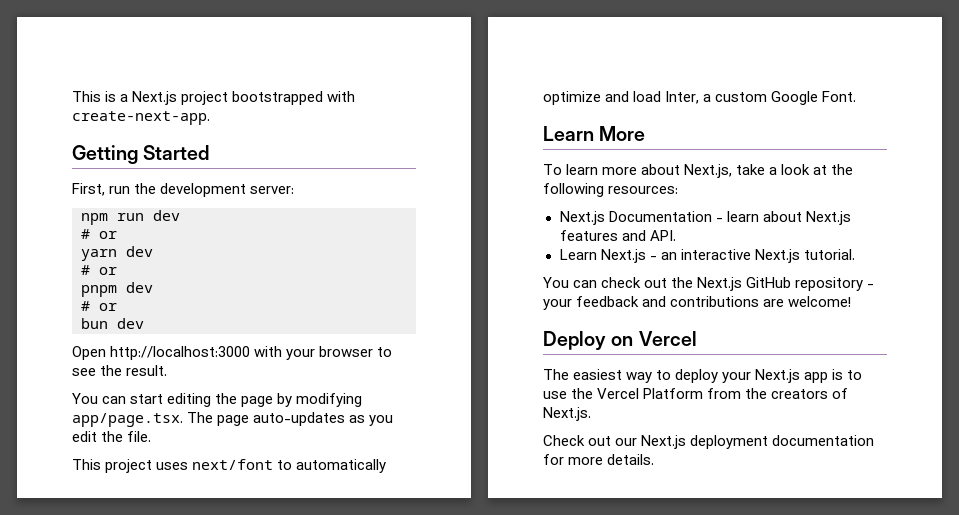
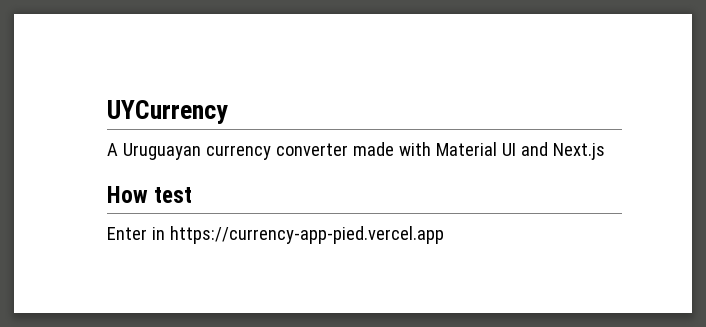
[72,91,356,105] [72,111,210,125] [72,145,210,164] [72,183,295,197] [81,210,180,225] [81,229,117,239] [81,246,153,261] [81,265,117,275] [81,282,153,297] [81,301,117,311] [81,318,144,329] [72,346,393,360] [72,365,168,376] [72,393,363,407] [72,412,394,427] [72,431,152,442] [72,459,387,473] [543,91,857,105] [543,126,646,141] [543,164,854,178] [543,183,679,197] [559,211,851,225] [559,230,676,241] [559,249,855,263] [543,277,875,291] [543,296,852,310] [543,331,697,350] [543,369,863,383] [543,388,849,399] [543,407,591,421] [543,435,875,449] [543,454,655,465] This is a Next.js project bootstrapped with create-next-app. // Getting Started // First, run the development server: // npm run dev // # or // yarn dev // # or // pnpm dev // # or // bun dev // Open http://localhost:3000 with your browser to see the result. // You can start editing the page by modifying app/page.tsx. The page auto-updates as you edit the file. // This project uses next/font to automatically optimize and load Inter, a custom Google Font. // Learn More // To learn more about Next.js, take a look at the following resources: // Next.js Documentation - learn about Next.js features and API. // Learn Next.js - an interactive Next.js tutorial. // You can check out the Next.js GitHub repository - your feedback and contributions are welcome! // Deploy on Vercel // The easiest way to deploy your Next.js app is to use the Vercel Platform from the creators of Next.js. // Check out our Next.js deployment documentation for more details. -> [107,100,228,124] [107,142,605,160] [107,186,193,203] [107,226,444,244] UYCurrency // A Uruguayan currency converter made with Material UI and Next.js // How test // Enter in https://currency-app-pied.vercel.app

